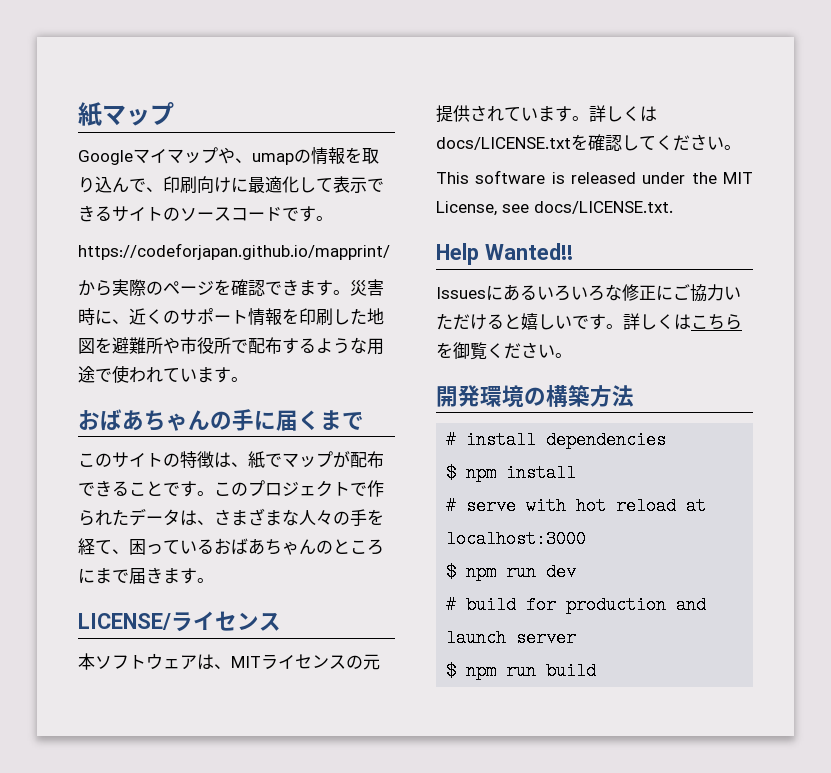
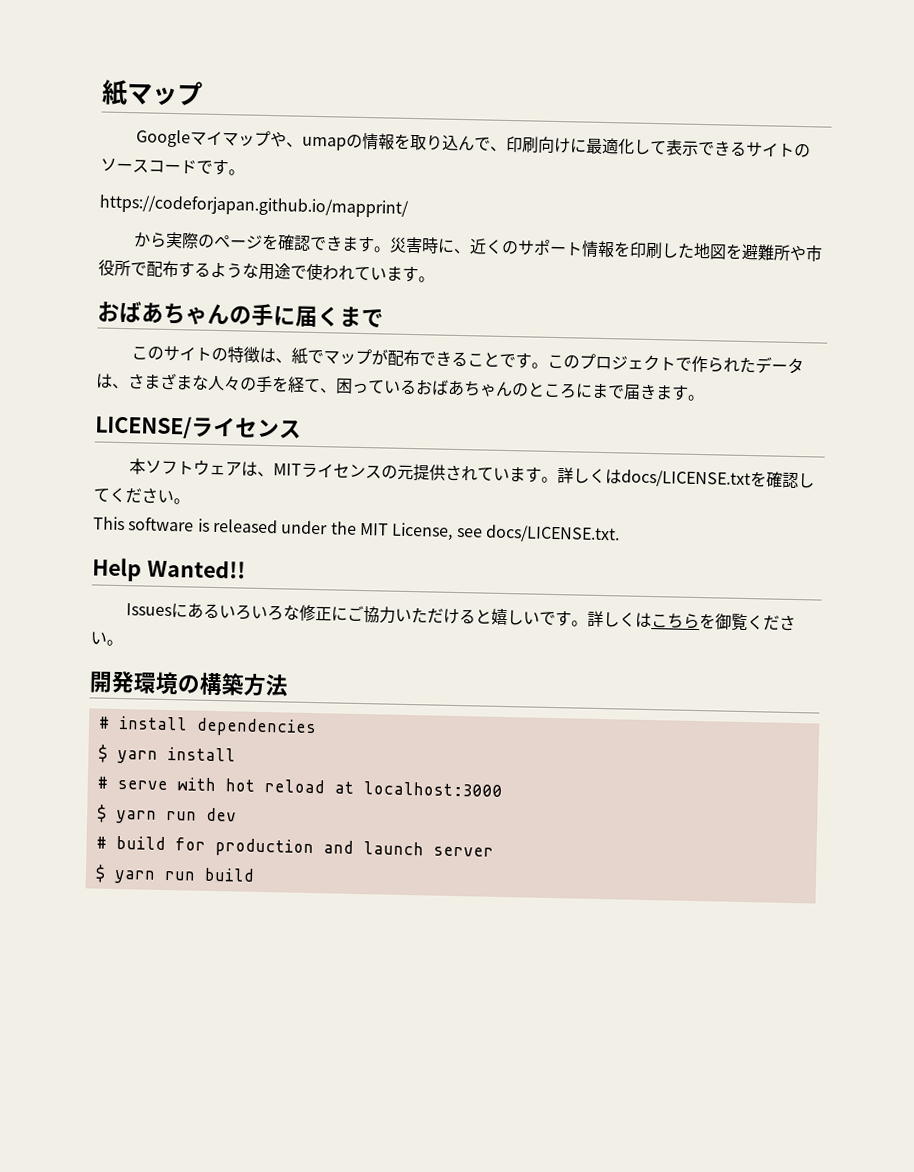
[466,464,497,482] npm -> [116,749,158,764] yarn
[466,563,497,581] npm -> [115,809,157,824] yarn
[466,662,497,680] npm -> [113,869,156,884] yarn

